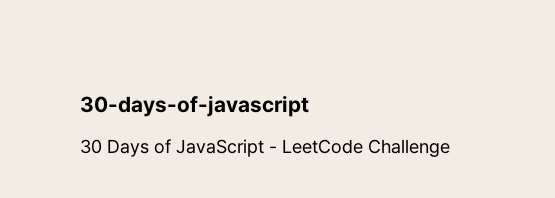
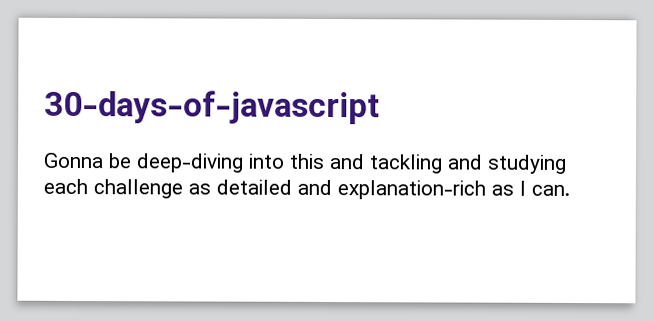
[80,139,450,157] 30 Days of JavaScript - LeetCode Challenge -> [43,152,567,174] [43,178,570,200] Gonna be deep-diving into this and tackling and studying each challenge as detailed and explanation-rich as I can.

